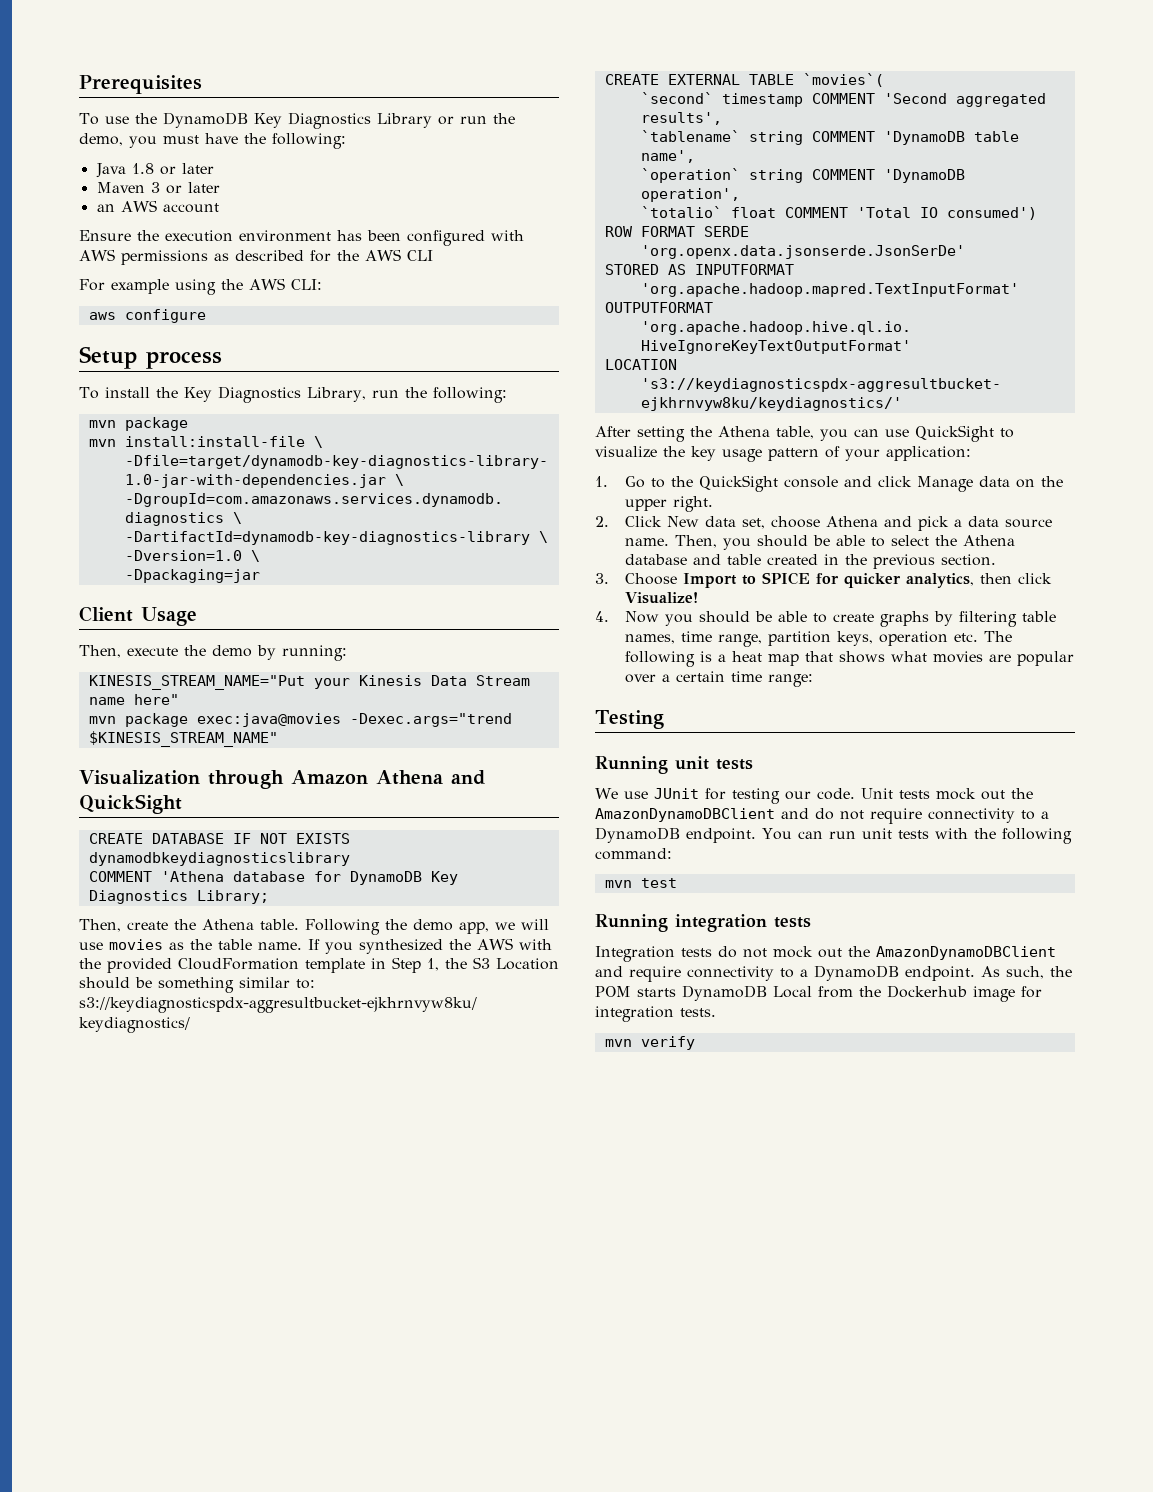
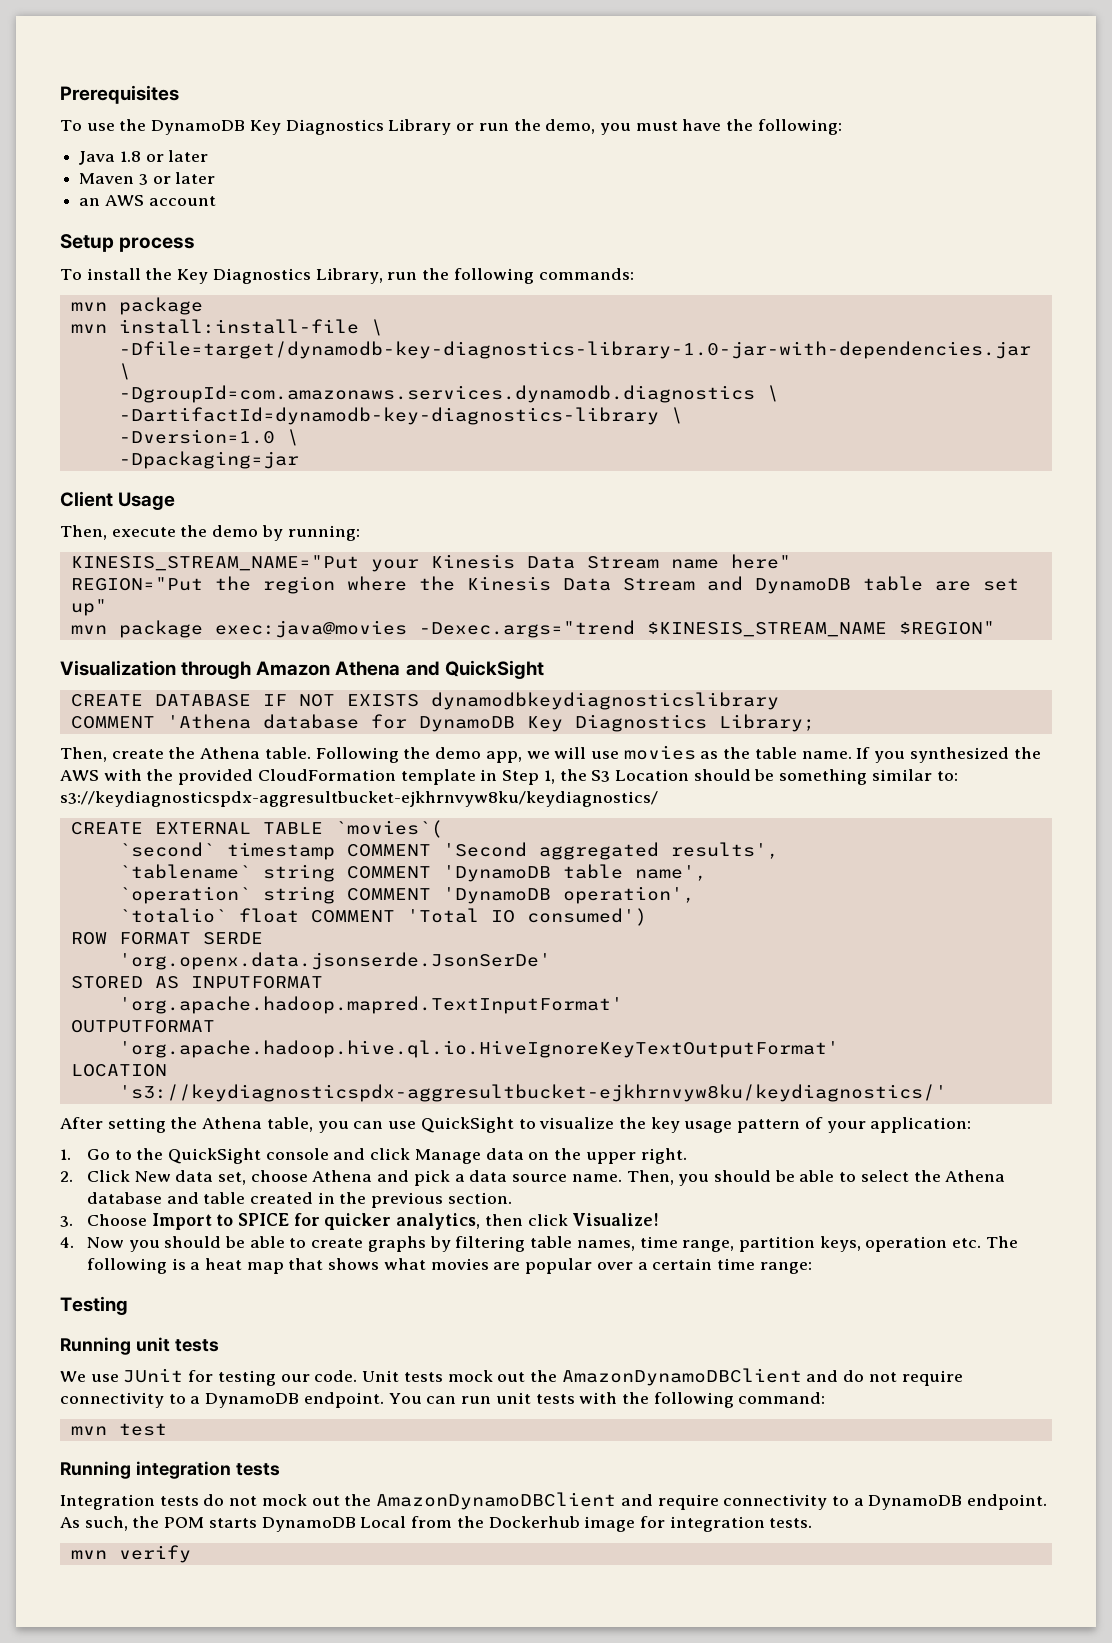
[79,230,524,246] [79,249,433,265] [79,278,322,295] [88,309,206,323] // Ensure the execution environment has been configured with AWS permissions as described for the AWS CLI // For example using the AWS CLI: // aws configure -> (216, 201) none
[432,387,507,403] following: -> [453,268,634,284] following commands:
(179, 699) none -> [70,576,1019,594] [70,599,107,616] // REGION="Put the region where the Kinesis Data Stream and DynamoDB table are set up"
[88,731,278,747] $KINESIS_STREAM_NAME" -> [646,621,995,637] $KINESIS_STREAM_NAME $REGION"

